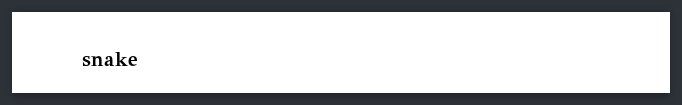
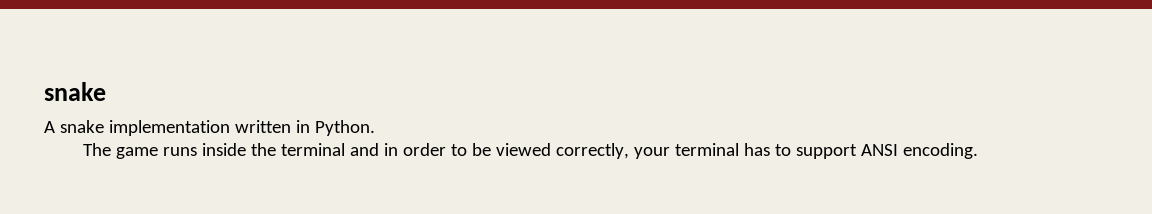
[82,52,138,67] snake -> [44,82,106,101] [44,120,375,136] [82,143,978,159] snake // A snake implementation written in Python. // The game runs inside the terminal and in order to be viewed correctly, your terminal has to support ANSI encoding.

